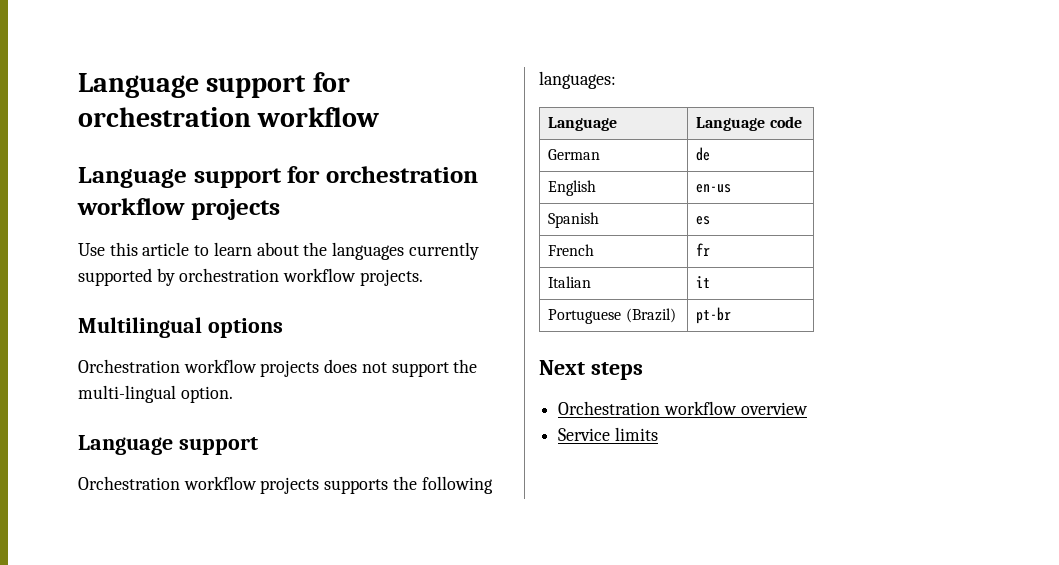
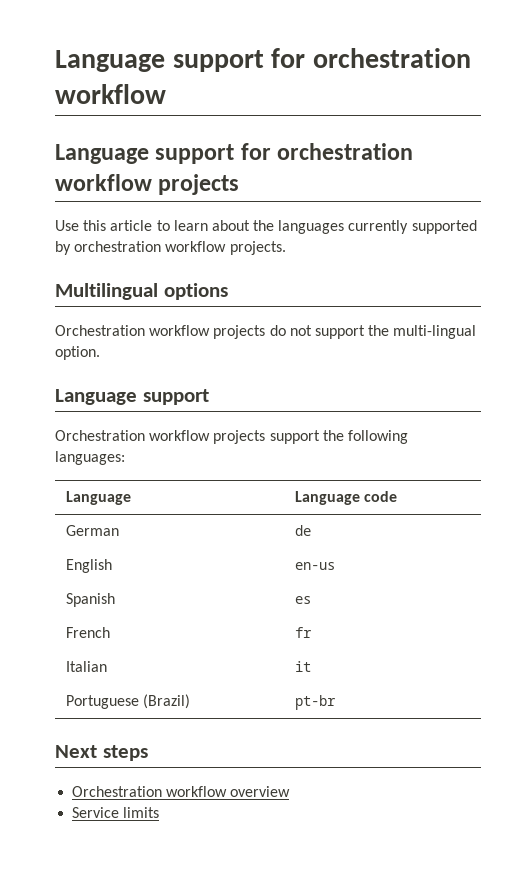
[324,359,358,373] does -> [269,325,286,336] do
[324,479,389,494] supports -> [269,430,320,444] support

